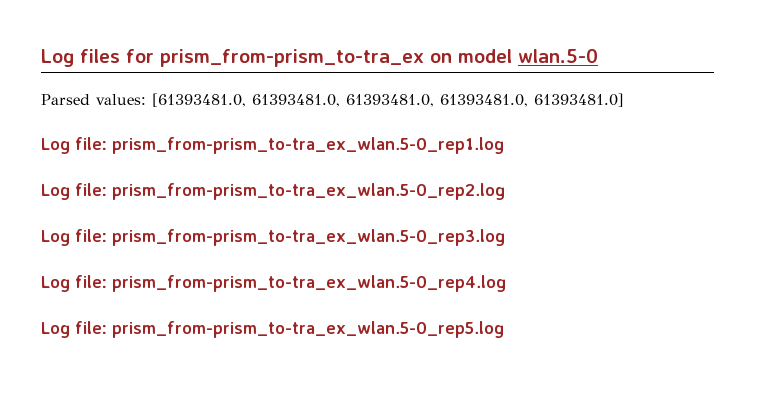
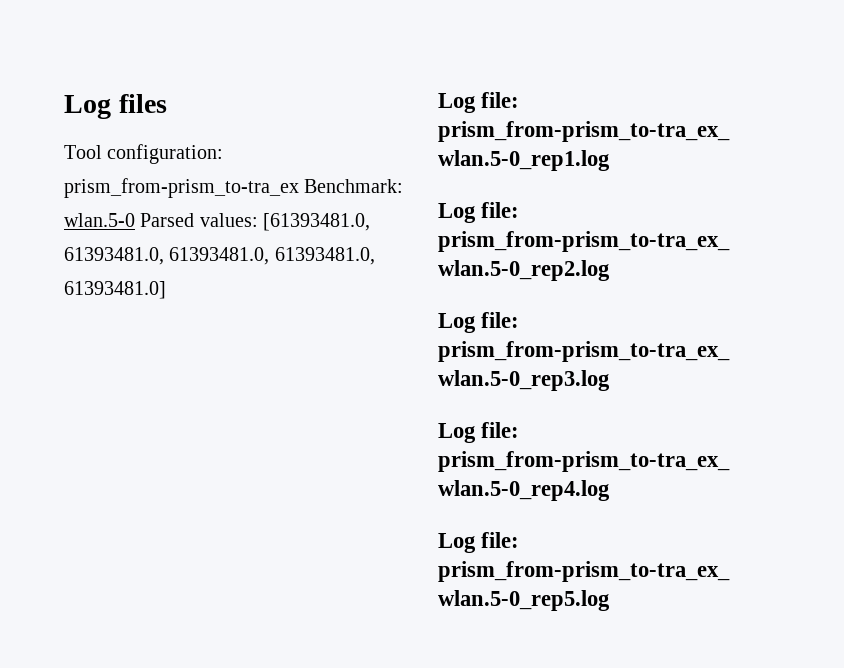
[126,49,512,67] for prism_from-prism_to-tra_ex on model -> [64,144,224,164] [64,178,404,198] // Tool configuration: prism_from-prism_to-tra_ex Benchmark:
(598, 56) // -> (135, 220) none

